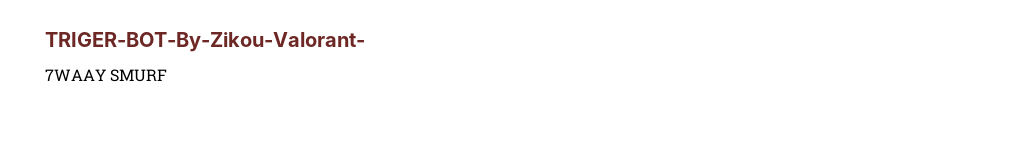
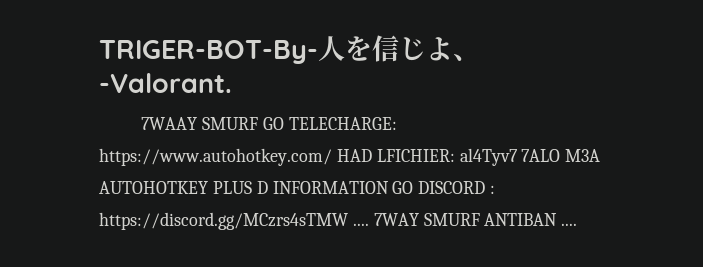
[45,32,365,52] [45,69,168,82] TRIGER-BOT-By-Zikou-Valorant- // 7WAAY SMURF -> [99,35,480,64] [99,73,232,93] [141,117,397,130] [99,148,601,166] [99,181,496,194] [99,212,578,230] TRIGER-BOT-By-人を信じよ、-Valorant. // 7WAAY SMURF GO TELECHARGE: https://www.autohotkey.com/ HAD LFICHIER: al4Tyv7 7ALO M3A AUTOHOTKEY PLUS D INFORMATION GO DISCORD : https://discord.gg/MCzrs4sTMW .... 7WAY SMURF ANTIBAN ....

